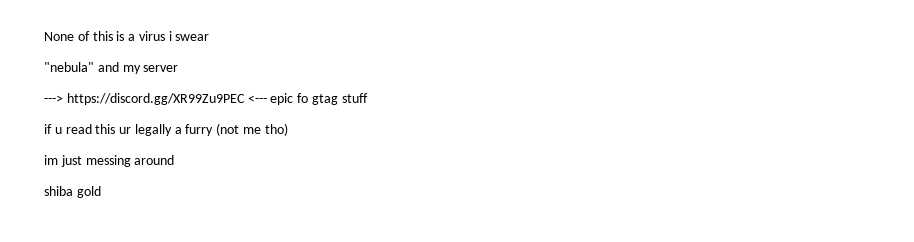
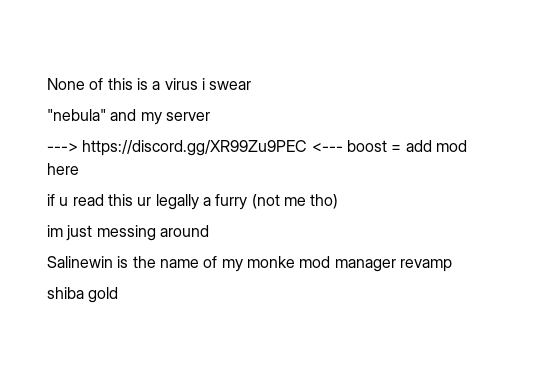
[270,93,368,105] epic fo gtag stuff -> [346,140,467,152] [47,163,79,175] boost = add mod here
(175, 160) none -> [47,256,452,272] // Salinewin is the name of my monke mod manager revamp

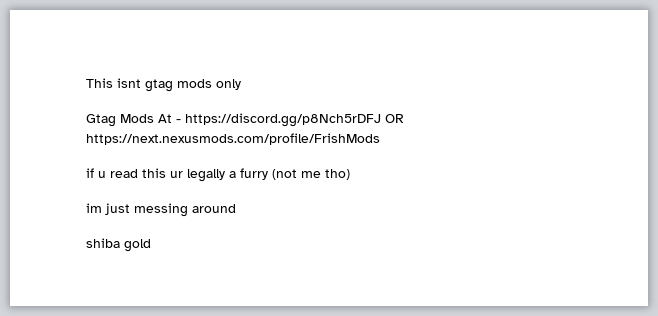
[47,78,252,90] [47,109,210,125] [47,140,467,156] [47,163,79,175] None of this is a virus i swear // "nebula" and my server // ---> https://discord.gg/XR99Zu9PEC <--- boost = add mod here -> [86,78,241,92] [86,113,404,127] [86,133,380,145] This isnt gtag mods only // Gtag Mods At - https://discord.gg/p8Nch5rDFJ OR https://next.nexusmods.com/profile/FrishMods
[47,256,452,272] // Salinewin is the name of my monke mod manager revamp -> (236, 208) none

